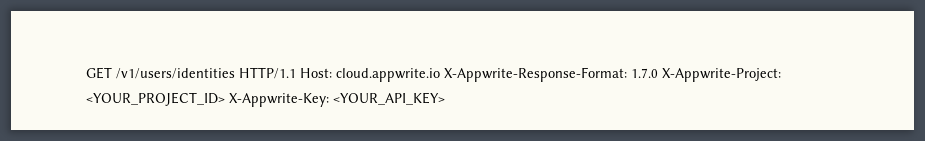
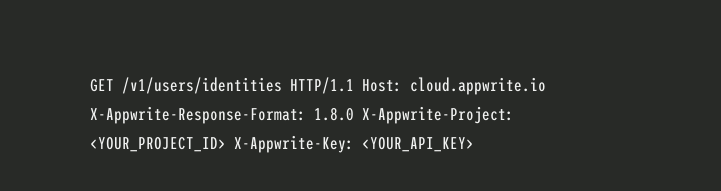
[631,68,658,78] 1.7.0 -> [314,107,354,121] 1.8.0

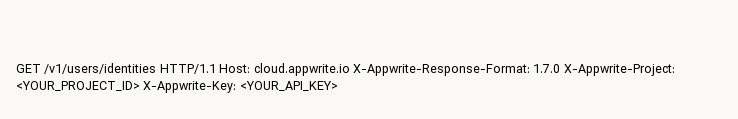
[314,107,354,121] 1.8.0 -> [533,64,561,73] 1.7.0

